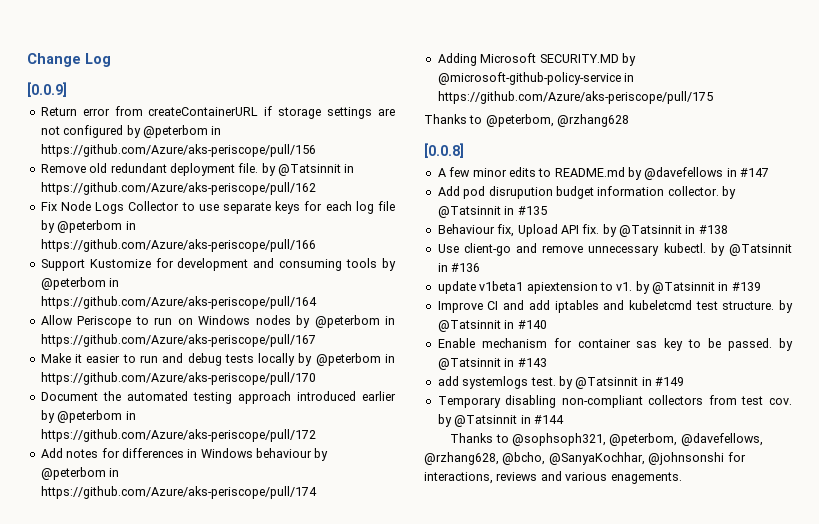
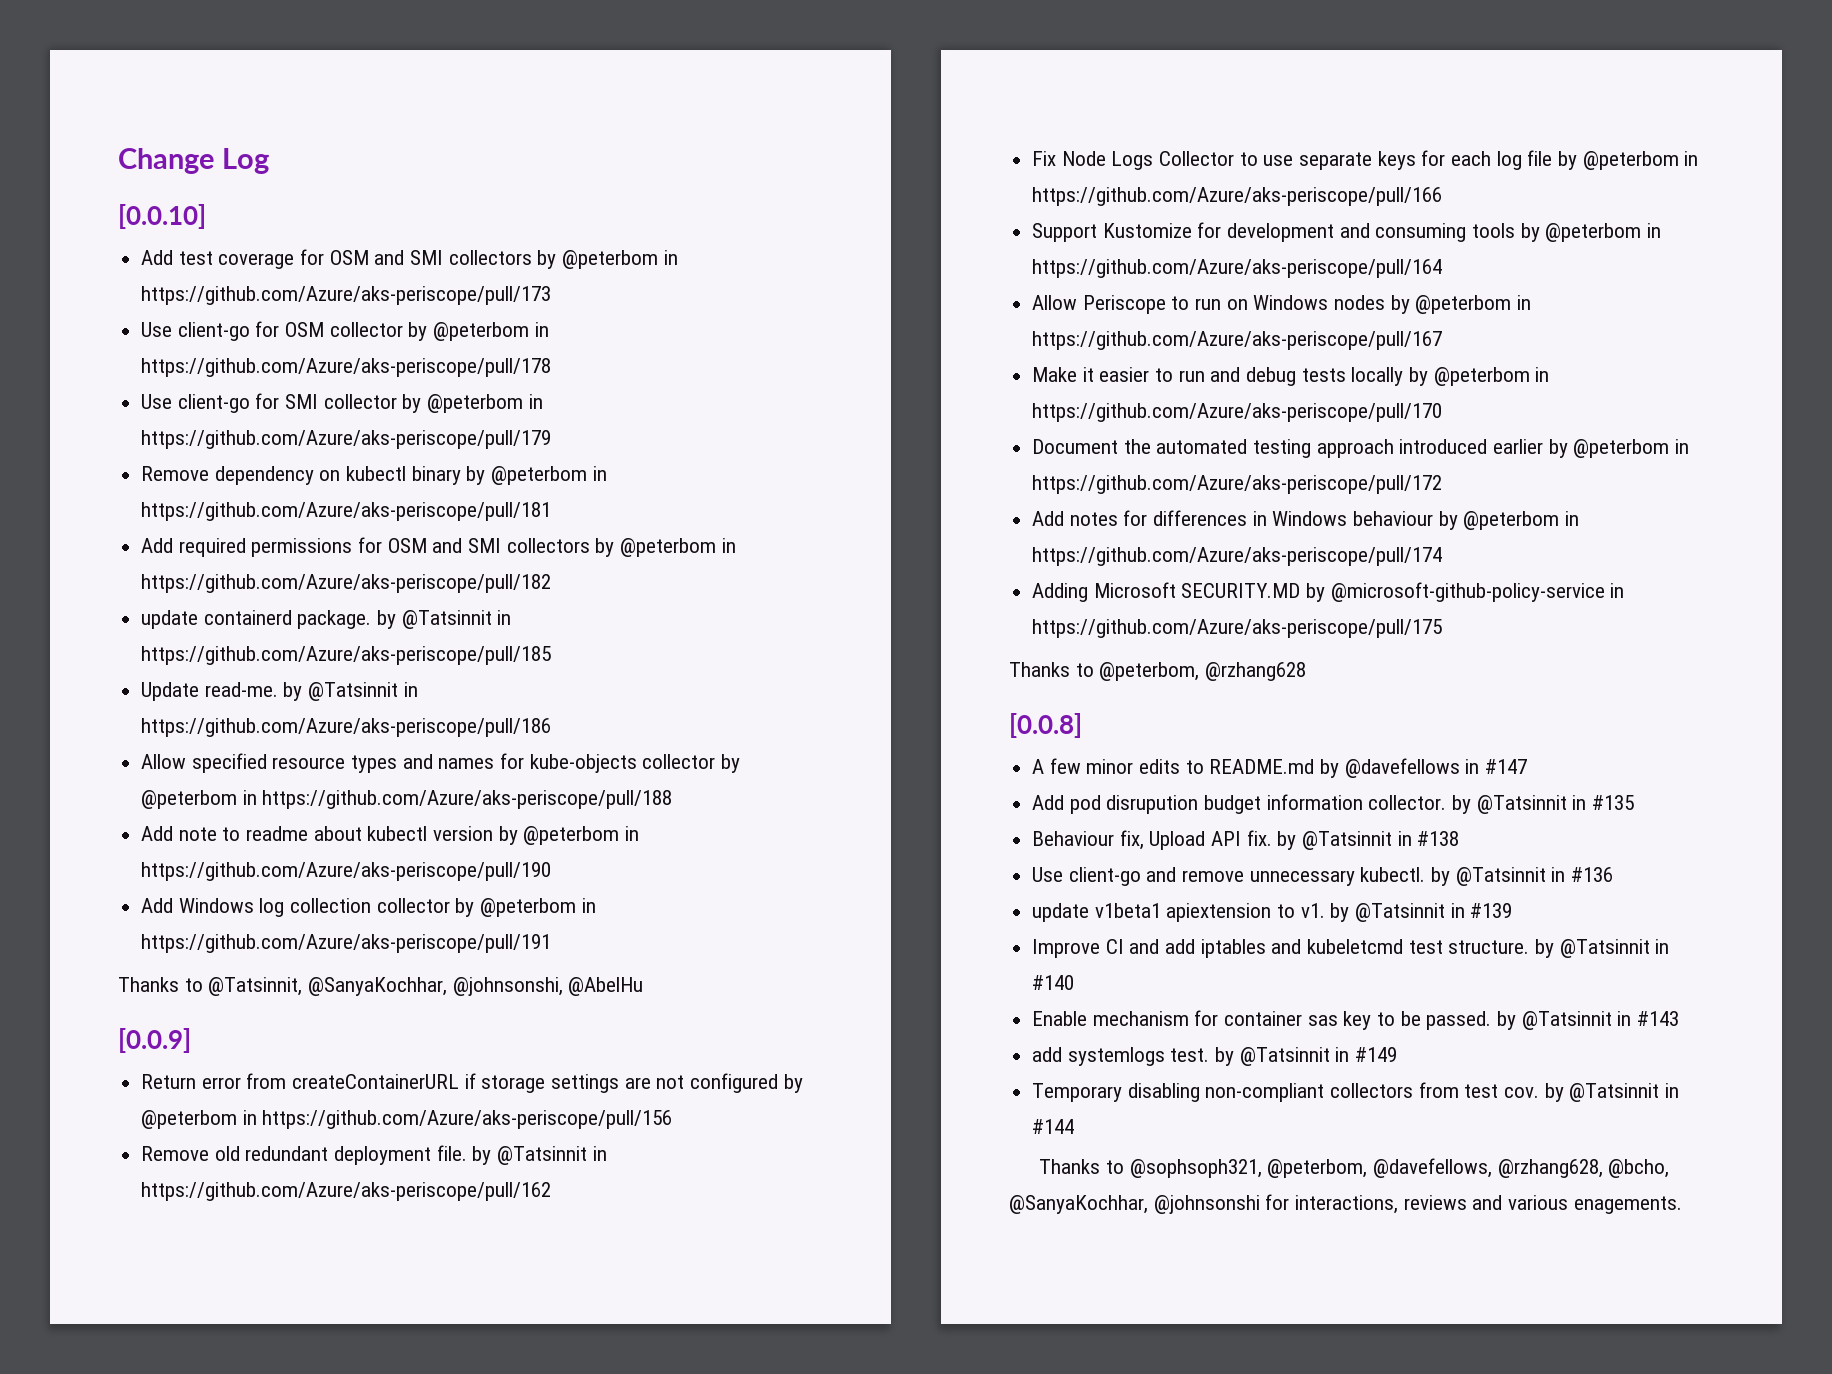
(111, 60) none -> [118,204,206,229] [141,249,678,269] [141,286,552,305] [141,321,549,341] [141,358,552,377] [141,393,543,413] [141,430,552,449] [141,466,607,485] [141,502,552,521] [141,537,736,557] [141,574,552,593] [141,610,512,629] [141,646,552,665] [141,682,418,701] [141,718,552,737] [141,753,741,773] [141,790,673,809] [141,826,640,845] [141,862,552,881] [141,898,596,917] [141,934,552,953] [118,977,644,996] // [0.0.10] // Add test coverage for OSM and SMI collectors by @peterbom in https://github.com/Azure/aks-periscope/pull/173 // Use client-go for OSM collector by @peterbom in https://github.com/Azure/aks-periscope/pull/178 // Use client-go for SMI collector by @peterbom in https://github.com/Azure/aks-periscope/pull/179 // Remove dependency on kubectl binary by @peterbom in https://github.com/Azure/aks-periscope/pull/181 // Add required permissions for OSM and SMI collectors by @peterbom in https://github.com/Azure/aks-periscope/pull/182 // update containerd package. by @Tatsinnit in https://github.com/Azure/aks-periscope/pull/185 // Update read-me. by @Tatsinnit in https://github.com/Azure/aks-periscope/pull/186 // Allow specified resource types and names for kube-objects collector by @peterbom in https://github.com/Azure/aks-periscope/pull/188 // Add note to readme about kubectl version by @peterbom in https://github.com/Azure/aks-periscope/pull/190 // Add Windows log collection collector by @peterbom in https://github.com/Azure/aks-periscope/pull/191 // Thanks to @Tatsinnit, @SanyaKochhar, @johnsonshi, @AbelHu

